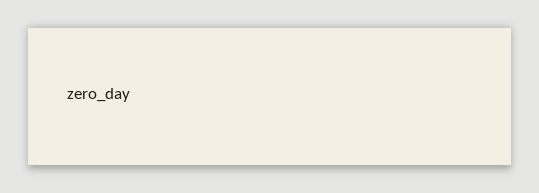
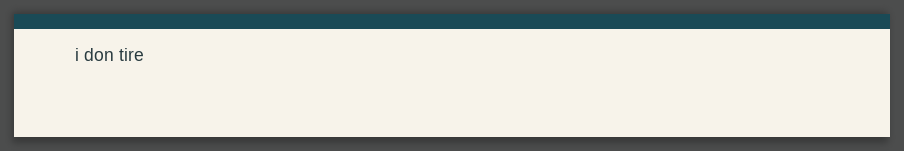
[67,88,130,102] zero_day -> [75,48,144,61] i don tire

